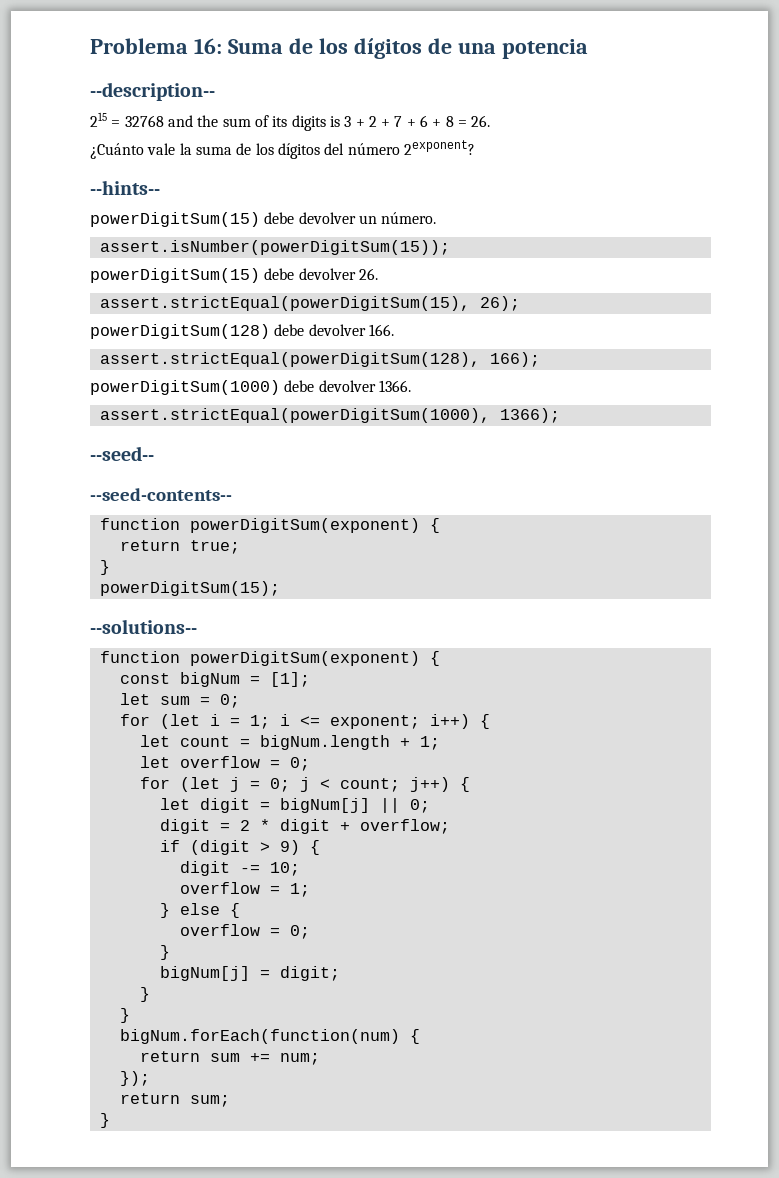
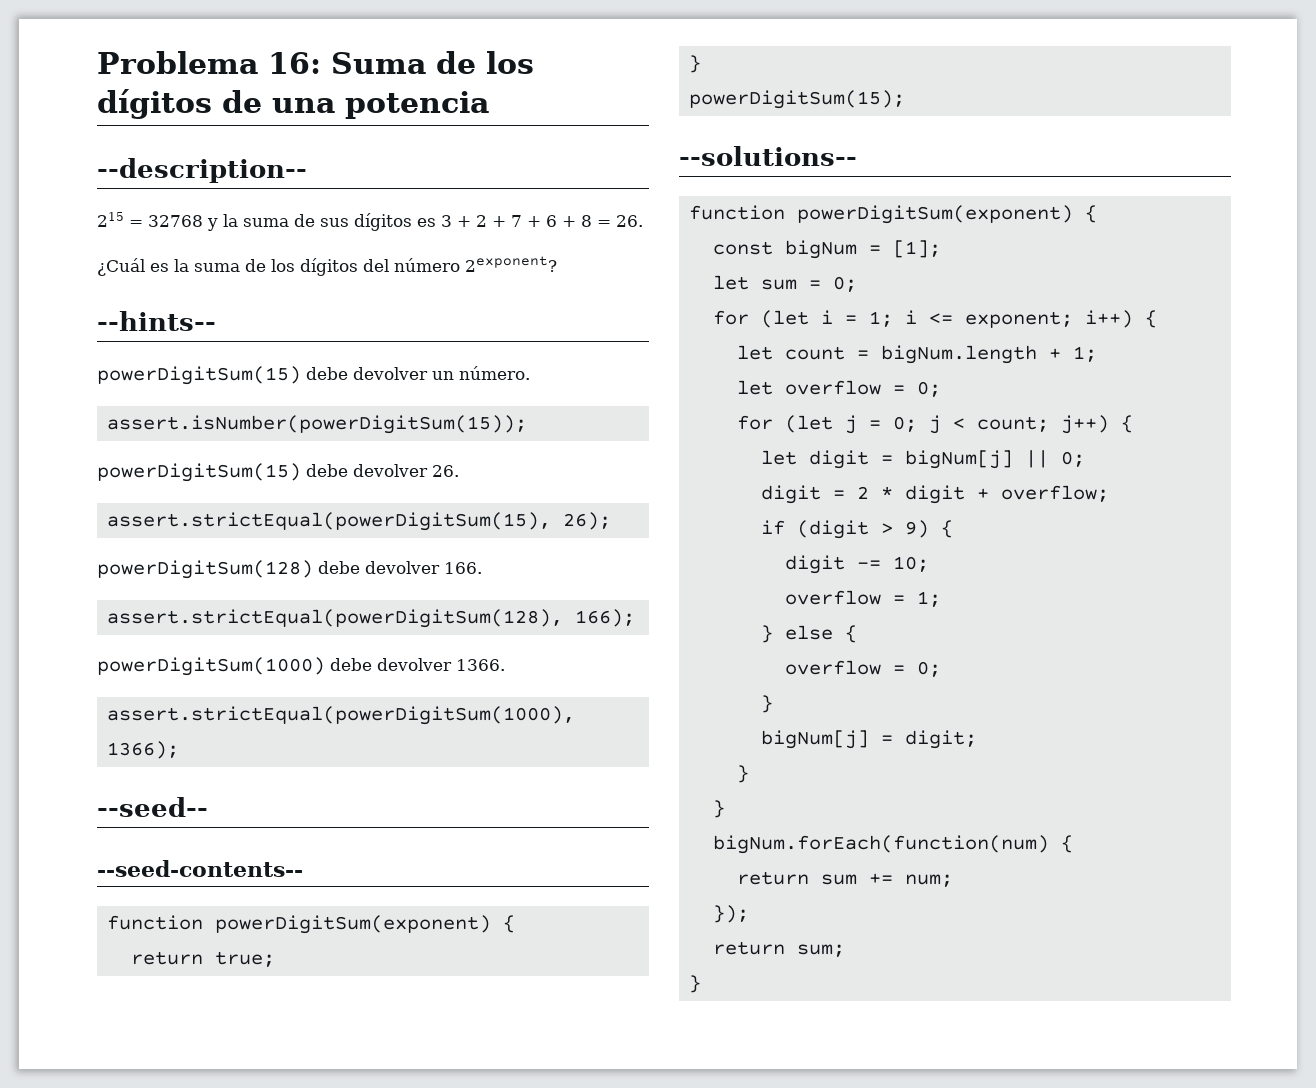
[167,115,340,131] and the sum of its digits is -> [207,213,436,231] y la suma de sus dígitos es
[90,143,176,159] ¿Cuánto vale -> [97,258,169,276] ¿Cuál es

